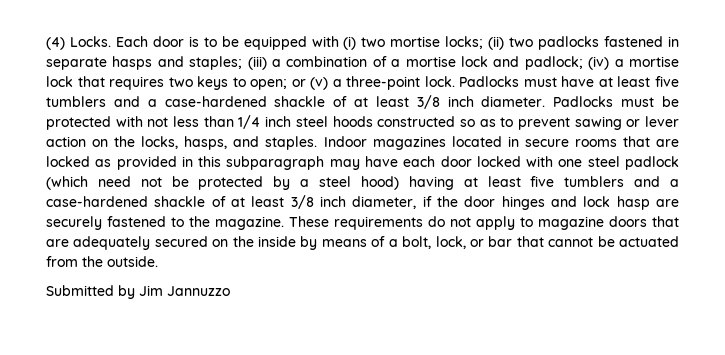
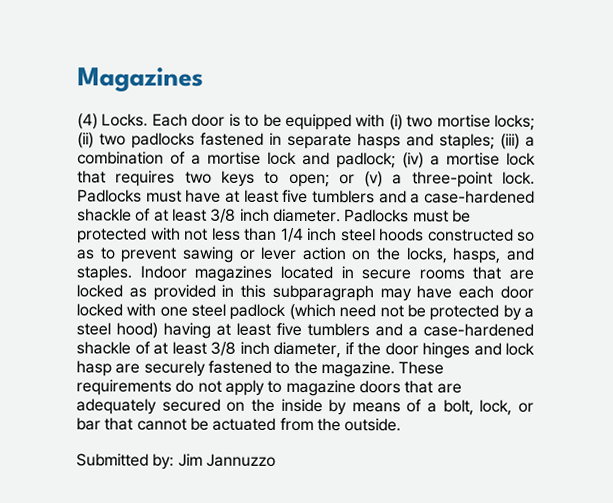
(46, 43) none -> [77,67,204,92] Magazines //
[118,285,135,299] by -> [152,453,175,470] by:

